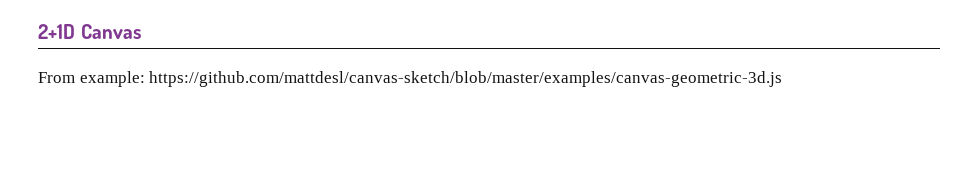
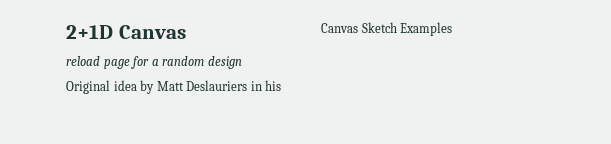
[38,71,783,87] From example: https://github.com/mattdesl/canvas-sketch/blob/master/examples/canvas-geometric-3d.js -> [66,56,242,69] [66,80,282,94] [321,22,453,36] reload page for a random design // Original idea by Matt Deslauriers in his Canvas Sketch Examples

